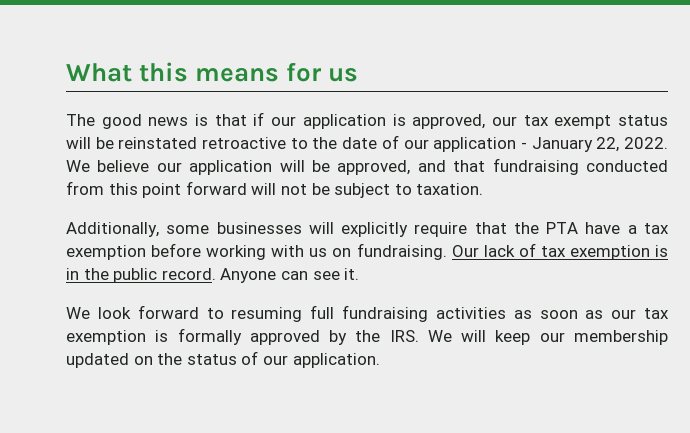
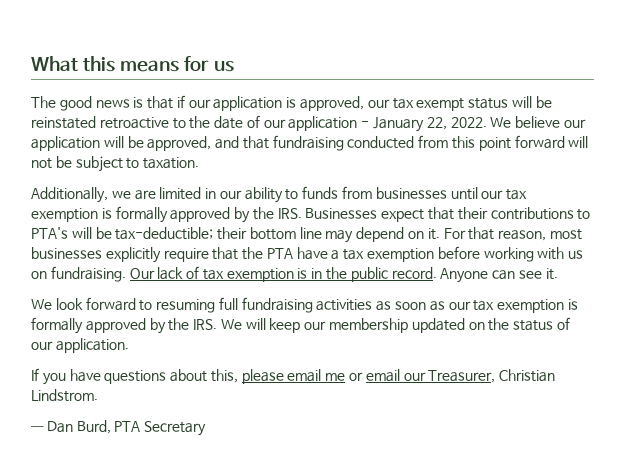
[166,222,334,234] some businesses will -> [111,186,528,203] [31,206,591,223] [31,227,582,243] [31,247,102,259] we are limited in our ability to funds from businesses until our tax exemption is formally approved by the IRS. Businesses expect that their contributions to PTA's will be tax-deductible; their bottom line may depend on it. For that reason, most businesses
(380, 360) none -> [31,368,556,385] [31,389,98,402] [31,420,207,436] // If you have questions about this, please email me or email our Treasurer, Christian Lindstrom. // — Dan Burd, PTA Secretary

